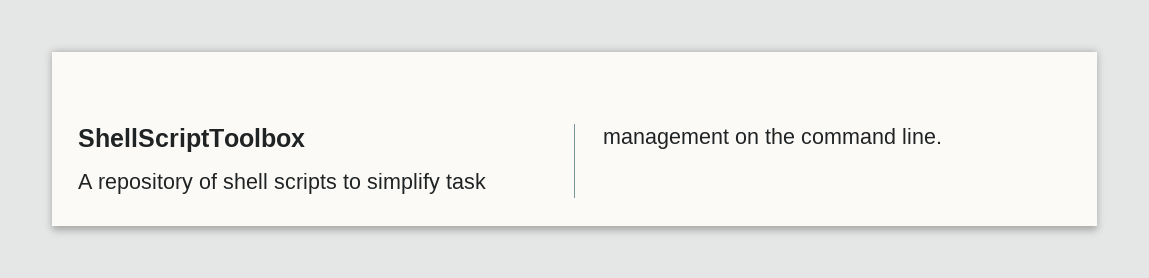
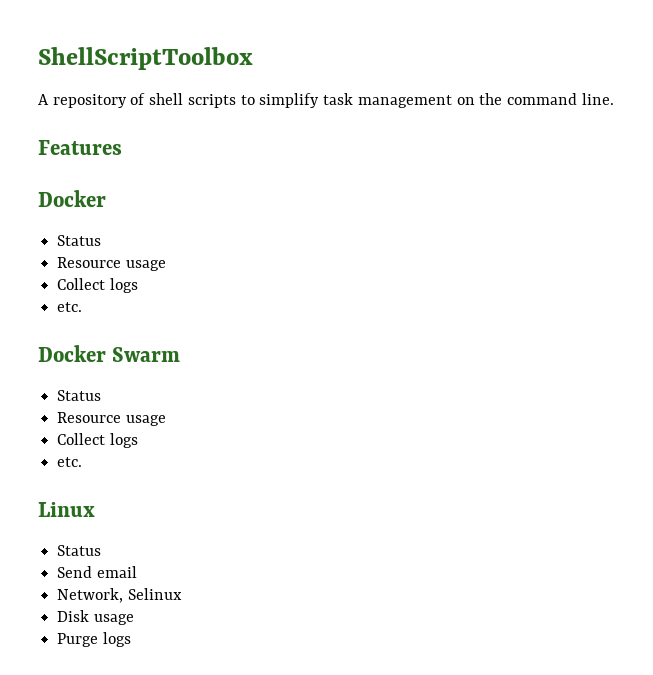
(942, 136) none -> [38,140,122,155] [38,190,106,207] [57,235,102,246] [57,257,166,271] [57,278,138,293] [57,302,83,312] [38,345,181,362] [57,390,102,401] [57,412,166,426] [57,433,138,448] [57,457,83,467] [38,502,95,517] [57,545,102,556] [57,566,137,578] [57,588,182,603] [57,610,134,625] [57,632,131,647] // Features // Docker // Status // Resource usage // Collect logs // etc. // Docker Swarm // Status // Resource usage // Collect logs // etc. // Linux // Status // Send email // Network, Selinux // Disk usage // Purge logs

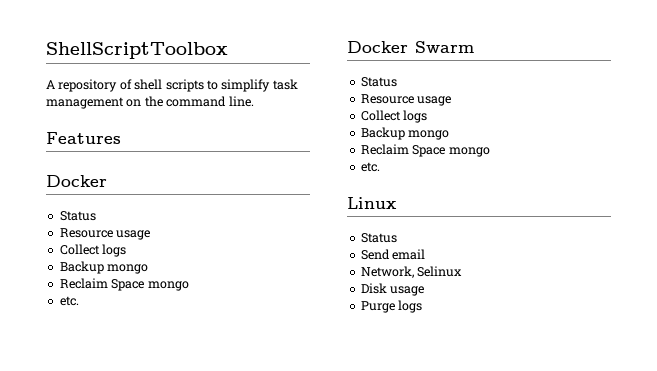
(138, 285) none -> [59,261,149,274] [59,278,189,291] // Backup mongo // Reclaim Space mongo
(138, 440) none -> [360,127,450,140] [360,144,490,157] // Backup mongo // Reclaim Space mongo

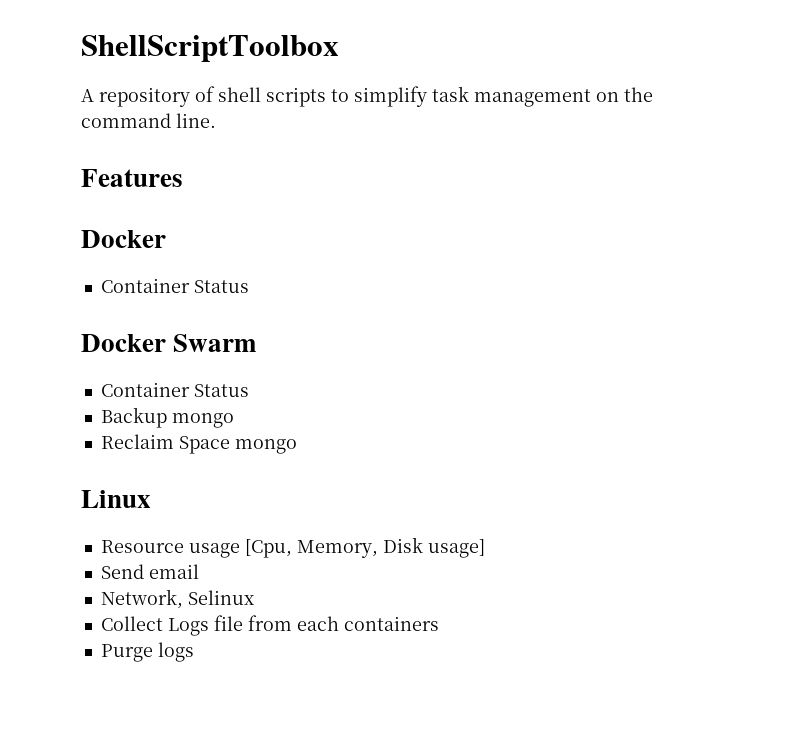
[59,211,96,221] [59,228,151,240] [59,244,127,257] [59,261,149,274] [59,278,189,291] [59,296,79,306] [347,41,474,53] [360,77,397,87] [360,94,452,106] [360,110,428,123] [360,127,450,140] [360,144,490,157] [360,162,380,172] [347,197,397,209] [360,233,397,243] [360,249,426,260] [360,266,463,278] [360,283,425,296] Status // Resource usage // Collect logs // Backup mongo // Reclaim Space mongo // etc. // Docker Swarm // Status // Resource usage // Collect logs // Backup mongo // Reclaim Space mongo // etc. // Linux // Status // Send email // Network, Selinux // Disk usage -> [100,278,249,293] [81,334,257,352] [100,382,249,397] [100,407,234,428] [100,434,297,454] [81,490,151,508] [100,537,485,558] [100,564,199,579] [100,589,254,609] [100,615,439,636] Container Status // Docker Swarm // Container Status // Backup mongo // Reclaim Space mongo // Linux // Resource usage [Cpu, Memory, Disk usage] // Send email // Network, Selinux // Collect Logs file from each containers

